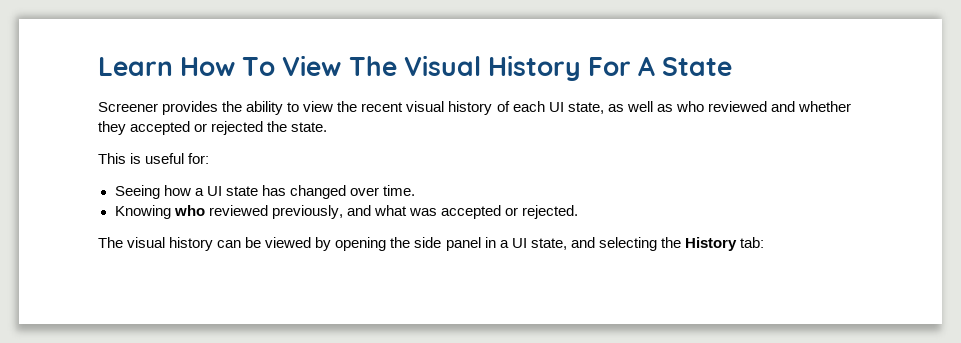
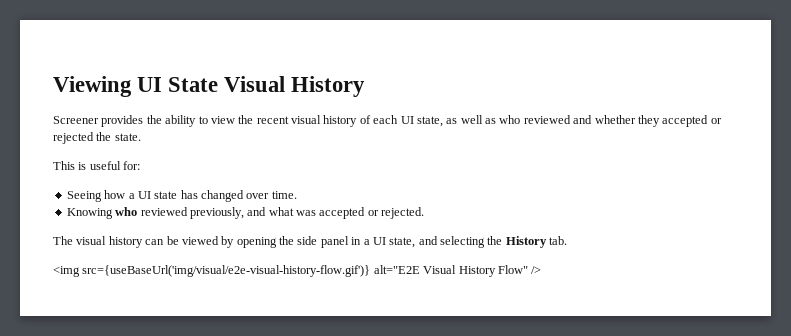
[98,55,733,81] Learn How To View The Visual History For A State -> [53,76,366,97] Viewing UI State Visual History
[739,237,764,248] tab: -> [549,236,568,245] [53,265,542,277] tab. // <img src={useBaseUrl('img/visual/e2e-visual-history-flow.gif')} alt="E2E Visual History Flow" />

